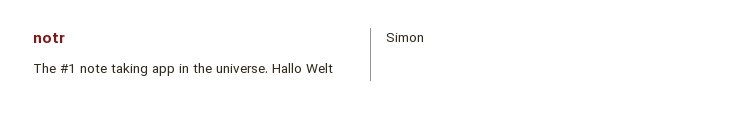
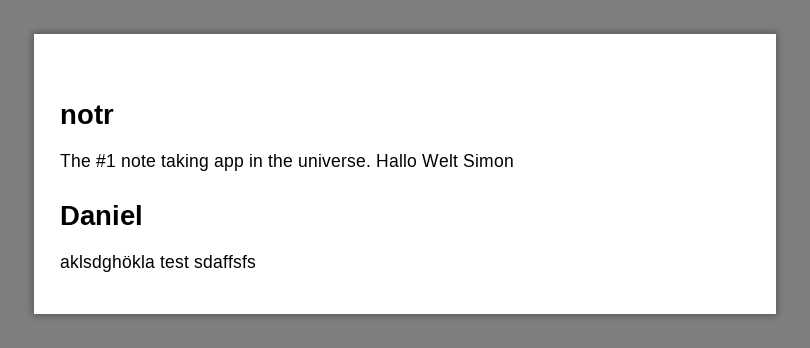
(424, 37) none -> [60,205,143,225] [60,255,256,272] // Daniel // aklsdghökla test sdaffsfs

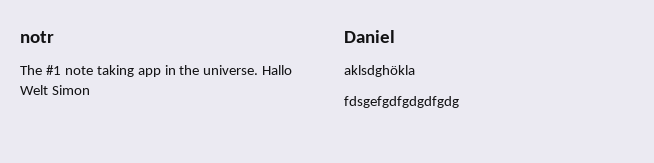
[160,255,256,268] test sdaffsfs -> [344,96,459,108] // fdsgefgdfgdgdfgdg

